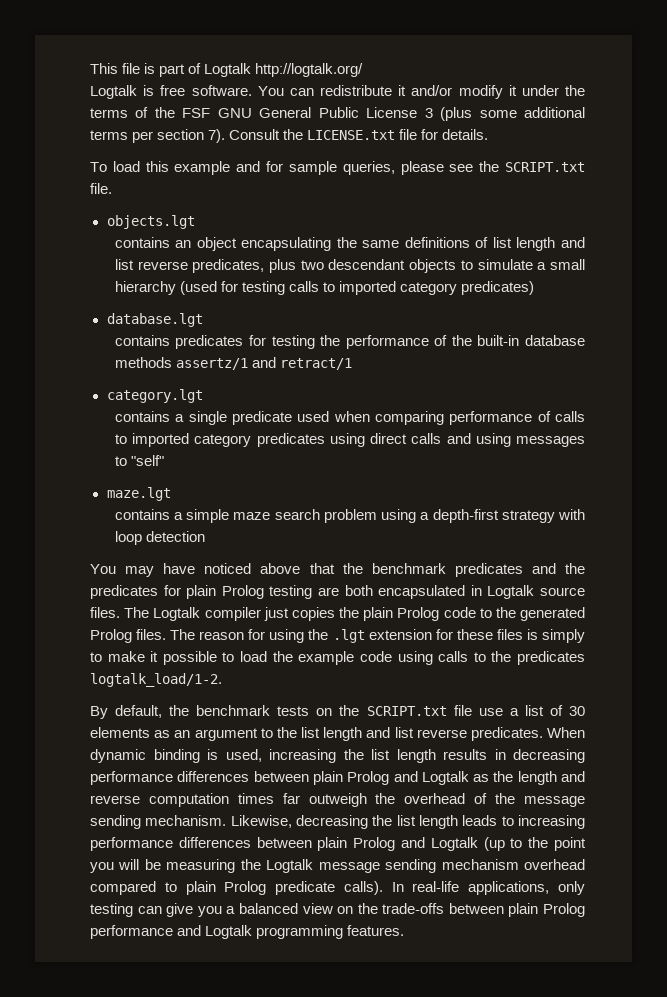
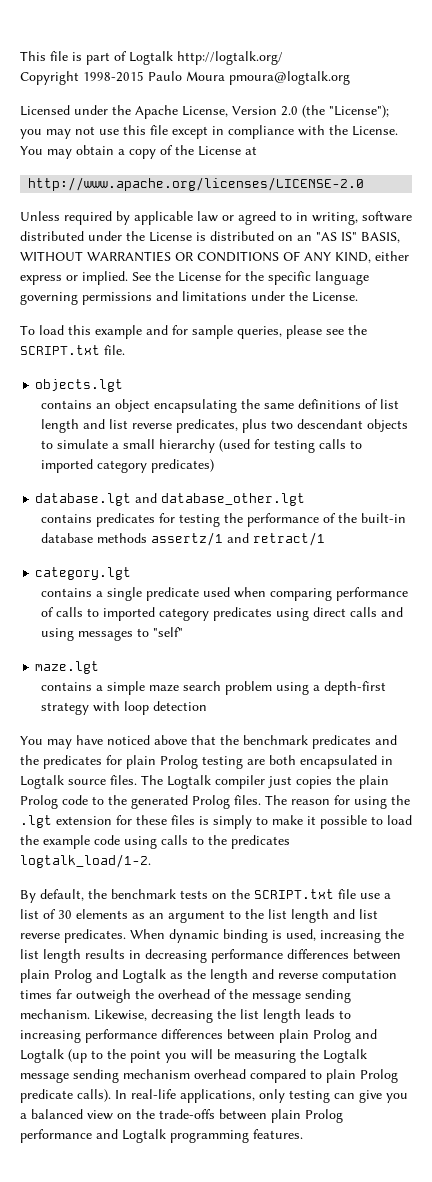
[90,85,586,99] [90,107,585,121] [90,129,489,143] Logtalk is free software. You can redistribute it and/or modify it under the terms of the FSF GNU General Public License 3 (plus some additional terms per section 7). Consult the LICENSE.txt file for details. -> [20,71,350,85] [20,105,389,119] [20,125,398,139] [20,145,257,159] [28,177,365,191] [20,211,412,225] [20,231,400,243] [20,251,409,263] [20,271,369,285] [20,291,358,305] Copyright 1998-2015 Paulo Moura pmoura@logtalk.org // Licensed under the Apache License, Version 2.0 (the "License"); you may not use this file except in compliance with the License. You may obtain a copy of the License at // http://www.apache.org/licenses/LICENSE-2.0 // Unless required by applicable law or agreed to in writing, software distributed under the License is distributed on an "AS IS" BASIS, WITHOUT WARRANTIES OR CONDITIONS OF ANY KIND, either express or implied. See the License for the specific language governing permissions and limitations under the License.
(203, 320) none -> [135,493,306,506] and database_other.lgt

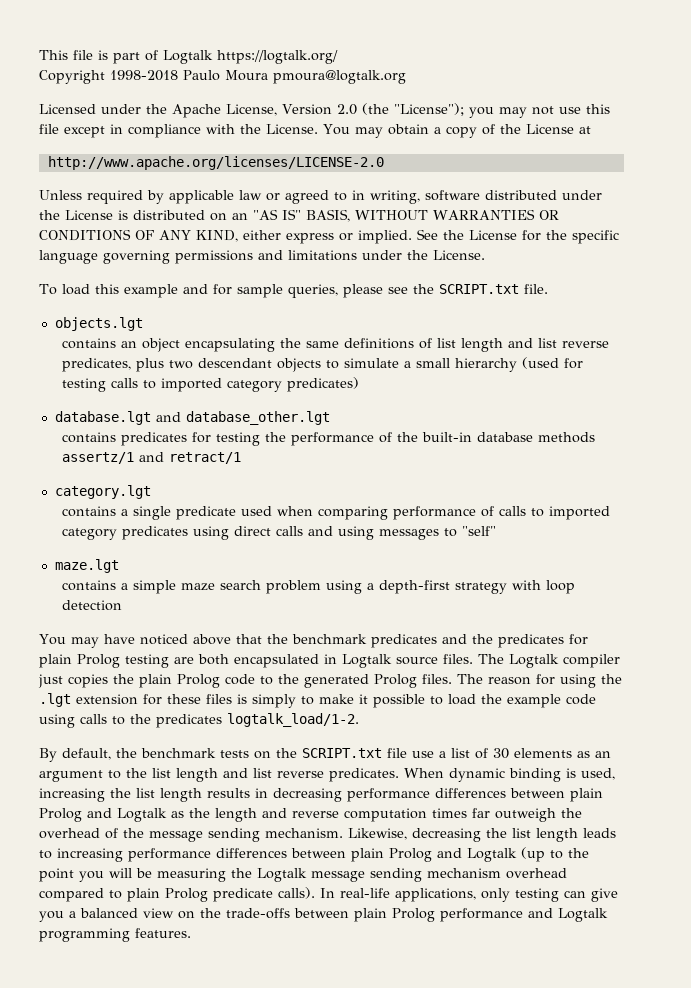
[177,51,283,65] http://logtalk.org/ -> [217,50,338,64] https://logtalk.org/
[83,71,144,82] 1998-2015 -> [110,70,178,81] 1998-2018

